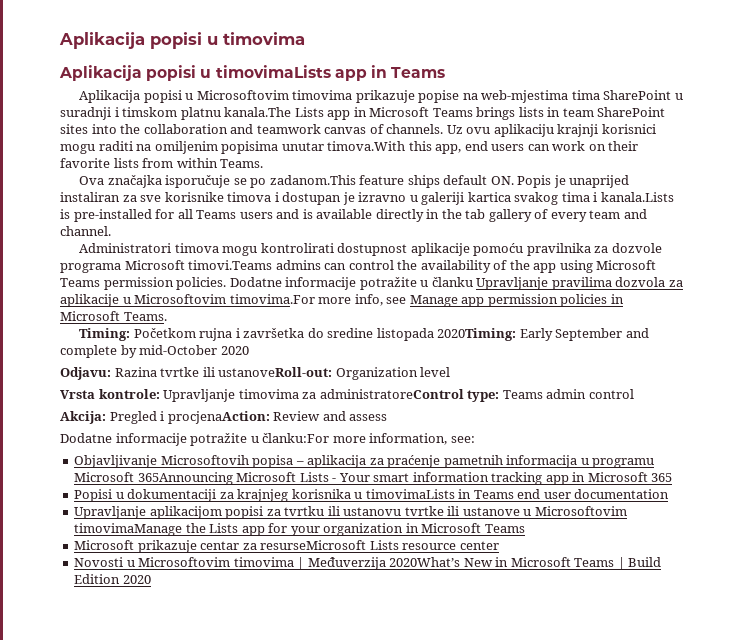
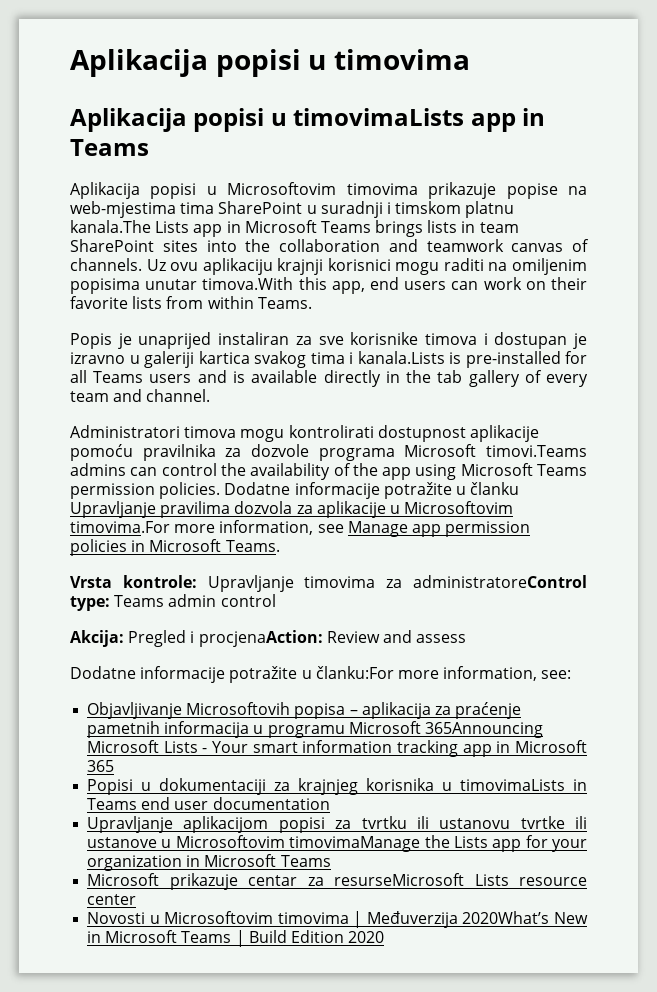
[79,175,514,188] Ova značajka isporučuje se po zadanom.This feature ships default ON. -> (312, 303) none
[354,294,383,306] info, -> [219,520,314,535] information,
[79,328,649,341] [60,345,249,358] [60,367,451,380] // Timing: Početkom rujna i završetka do sredine listopada 2020Timing: Early September and complete by mid-October 2020 // Odjavu: Razina tvrtke ili ustanoveRoll-out: Organization level -> (280, 546) none

